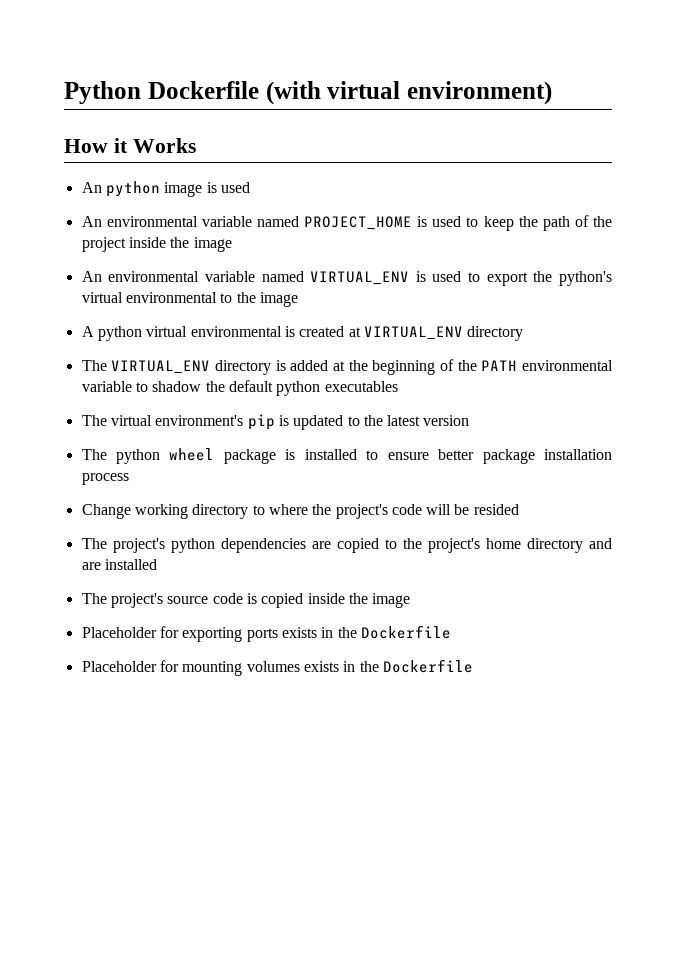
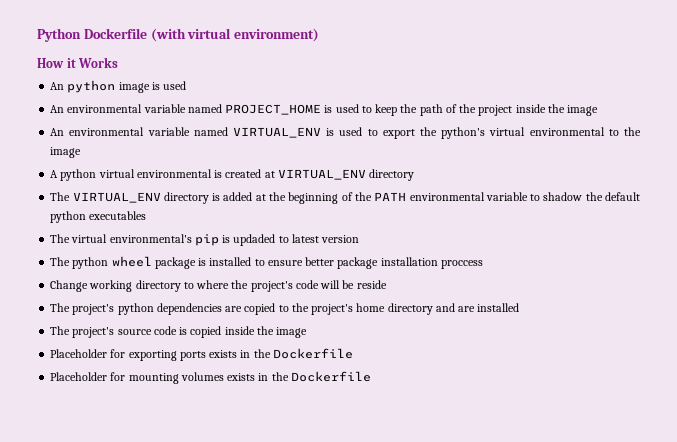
[155,415,244,426] environment's -> [109,234,192,243] environmental's
[293,415,383,430] updated to the -> [233,234,289,246] updaded to
[81,473,129,485] process -> [440,260,483,269] proccess
[473,504,519,515] resided -> [356,280,387,289] reside

